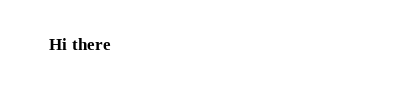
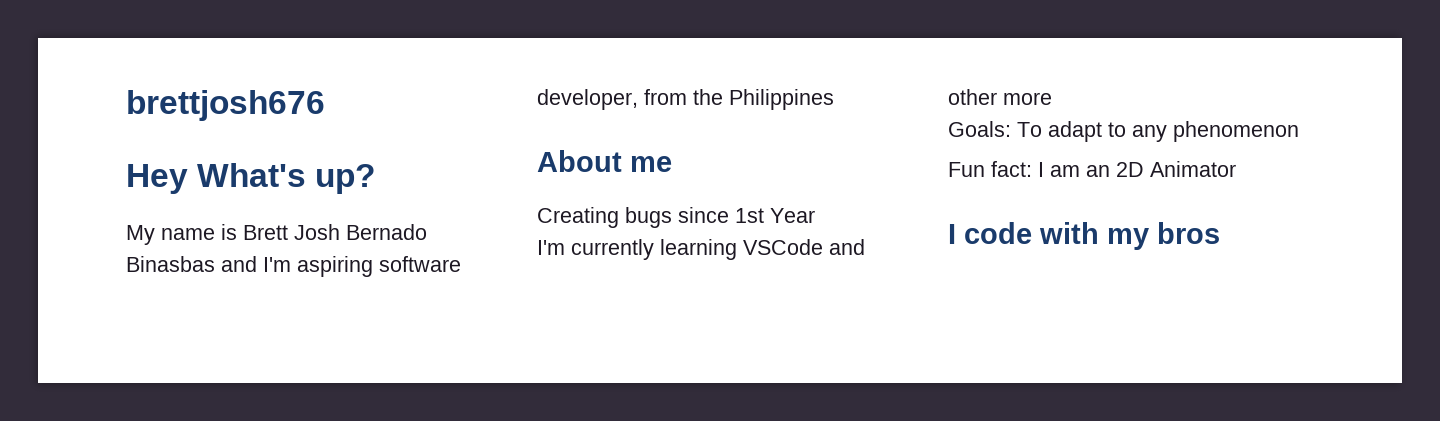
[49,38,111,50] Hi there -> [126,90,325,121] [126,163,376,194] [126,224,427,245] [126,256,461,277] [537,89,834,110] [537,150,672,172] [537,207,815,228] [537,239,865,260] [948,89,1052,105] [948,121,1299,142] [948,161,1236,177] [948,222,1220,250] brettjosh676 // Hey What's up? // My name is Brett Josh Bernado Binasbas and I'm aspiring software developer, from the Philippines // About me // Creating bugs since 1st Year // I'm currently learning VSCode and other more // Goals: To adapt to any phenomenon // Fun fact: I am an 2D Animator // I code with my bros

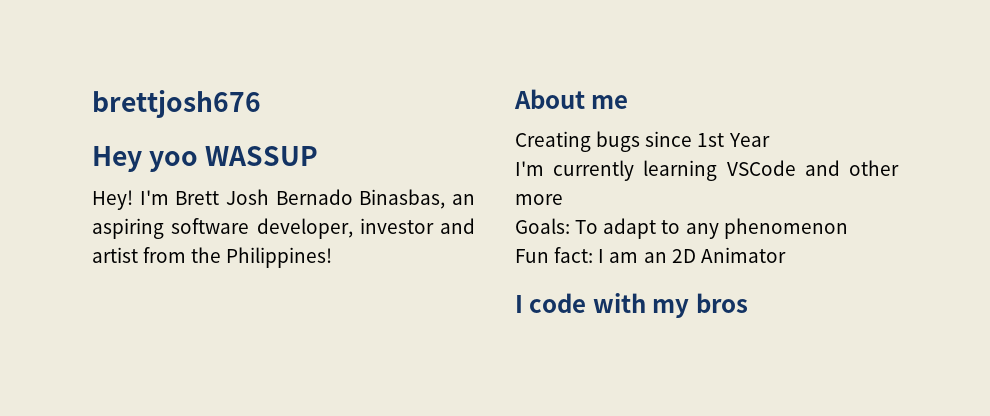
[197,163,376,194] [126,224,427,245] [126,256,461,277] [537,89,638,110] What's up? // My name is Brett Josh Bernado Binasbas and I'm aspiring software developer, -> [149,146,319,172] [92,189,476,210] [92,218,475,239] [92,247,138,263] yoo WASSUP // Hey! I'm Brett Josh Bernado Binasbas, an aspiring software developer, investor and artist
[729,89,834,110] Philippines -> [226,247,333,268] Philippines!

